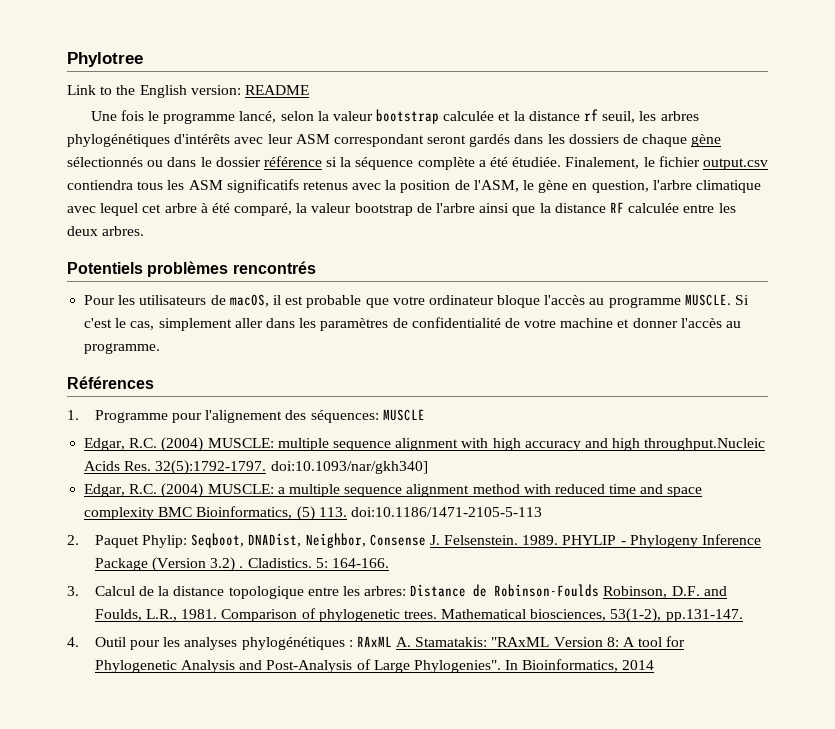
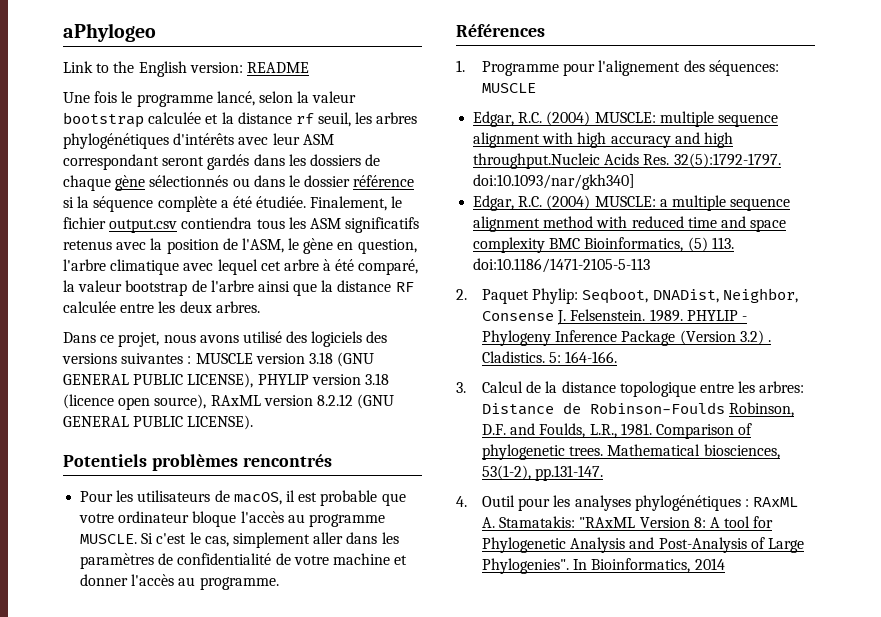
[67,52,143,67] Phylotree -> [63,23,156,42] aPhylogeo
(145, 231) none -> [63,331,388,347] [62,352,375,367] [63,373,389,388] [63,394,395,410] [63,415,254,430] // Dans ce projet, nous avons utilisé des logiciels des versions suivantes : MUSCLE version 3.18 (GNU GENERAL PUBLIC LICENSE), PHYLIP version 3.18 (licence open source), RAxML version 8.2.12 (GNU GENERAL PUBLIC LICENSE).

